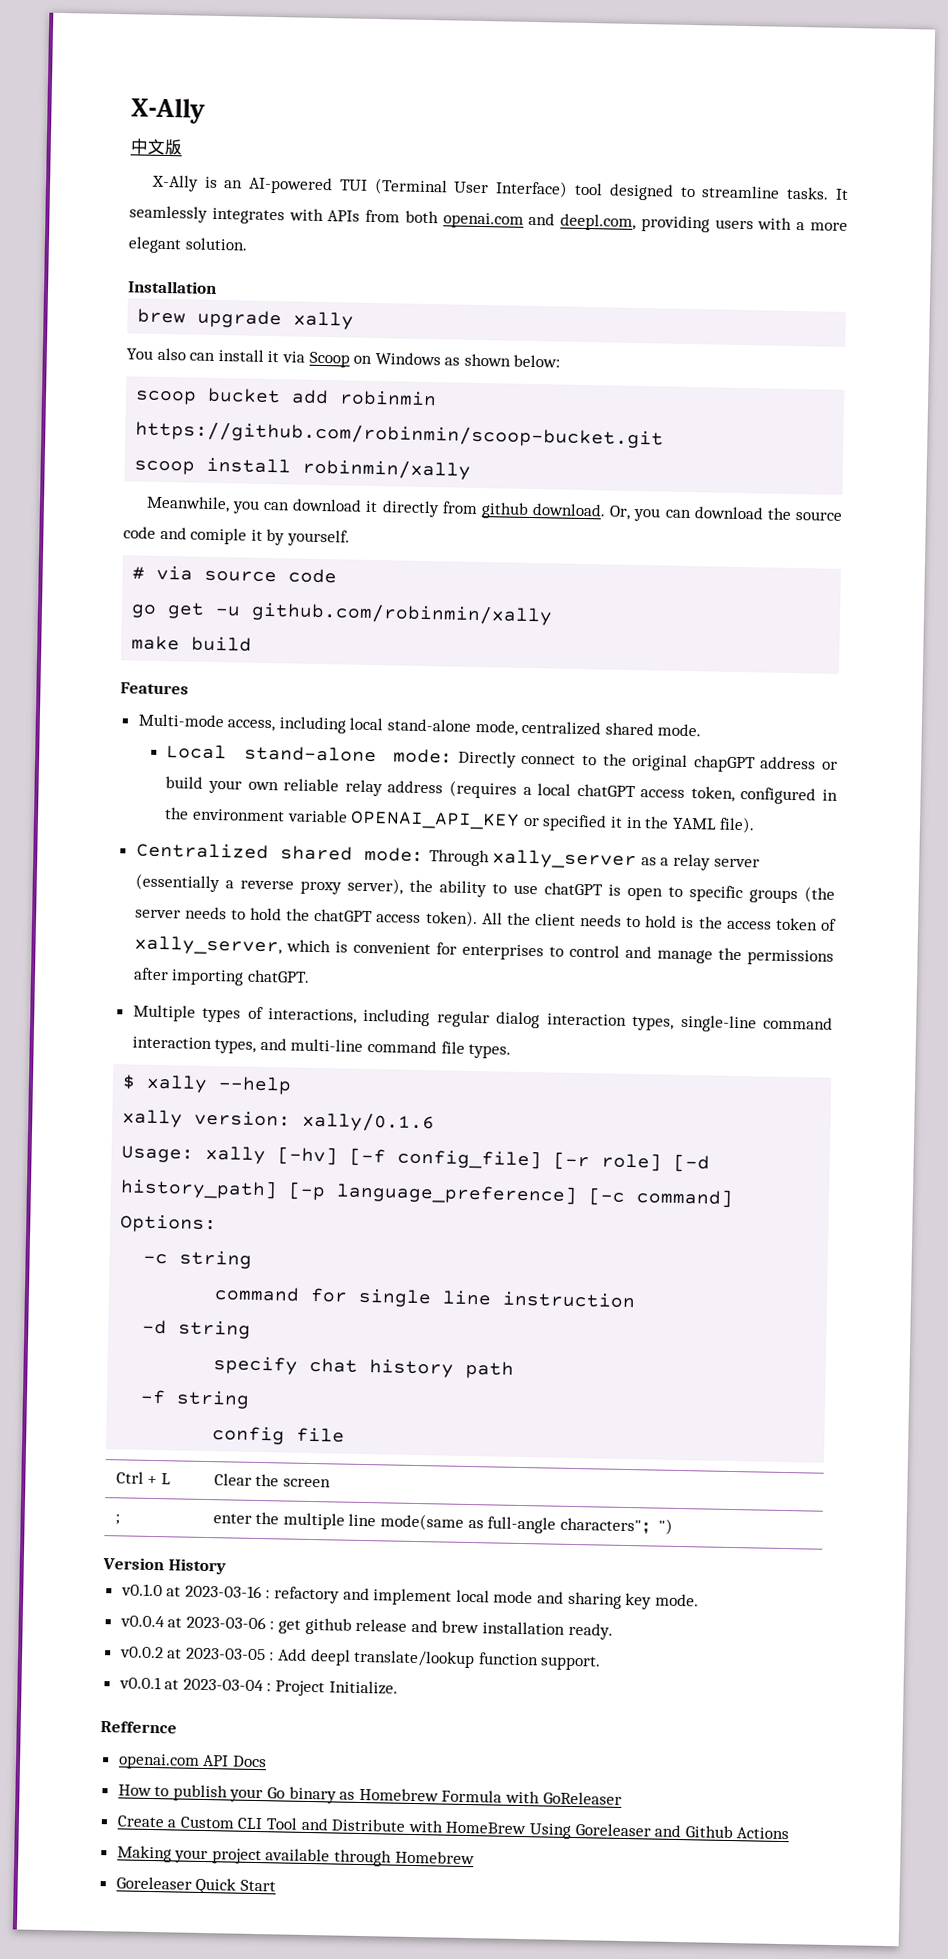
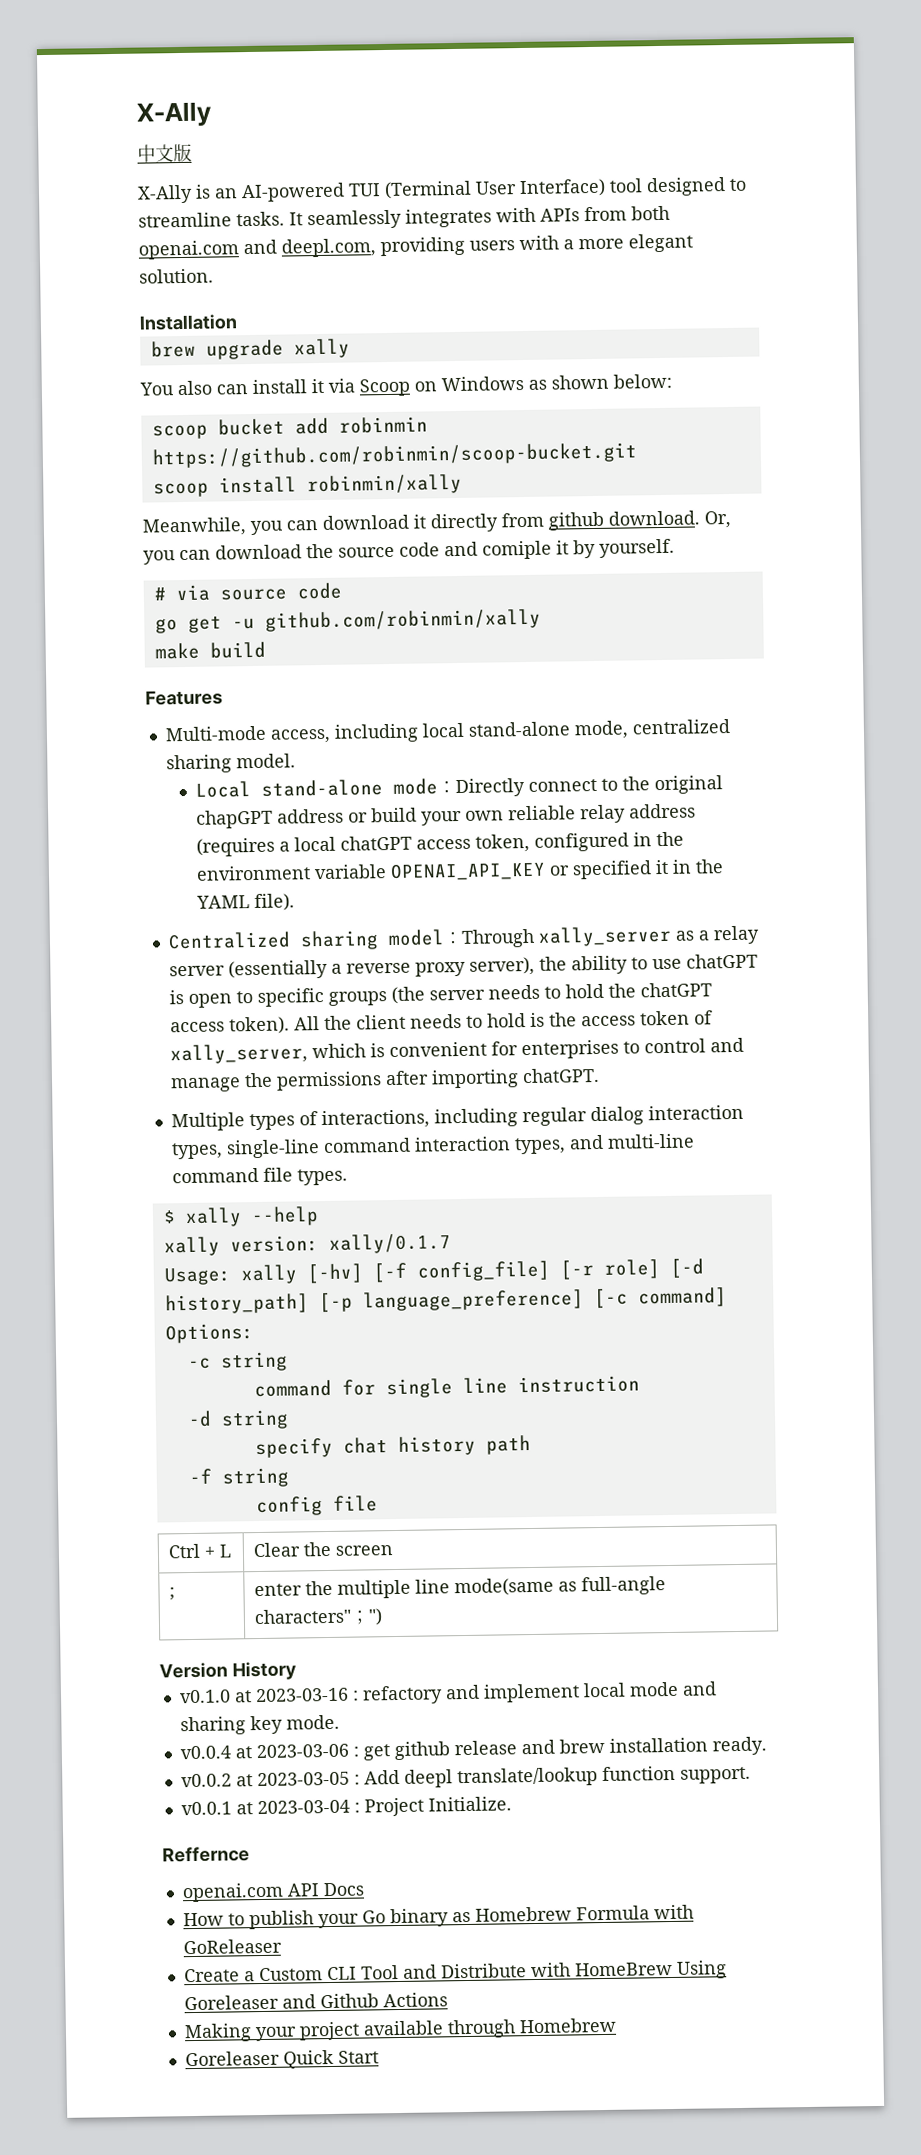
[604,722,702,737] shared mode. -> [165,753,296,774] sharing model.
[279,845,413,862] shared mode -> [299,929,445,951] sharing model
[302,1111,436,1133] xally/0.1.6 -> [328,1233,451,1254] xally/0.1.7

